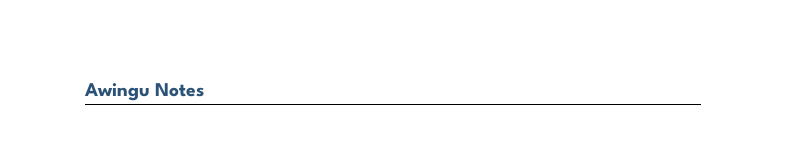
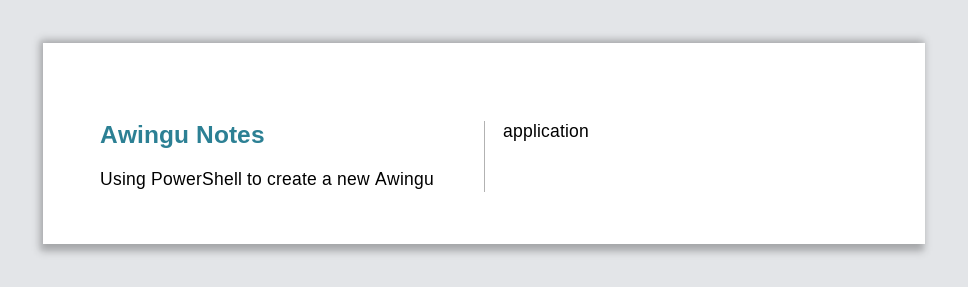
(205, 90) none -> [100,172,434,189] [503,124,589,141] // Using PowerShell to create a new Awingu application

